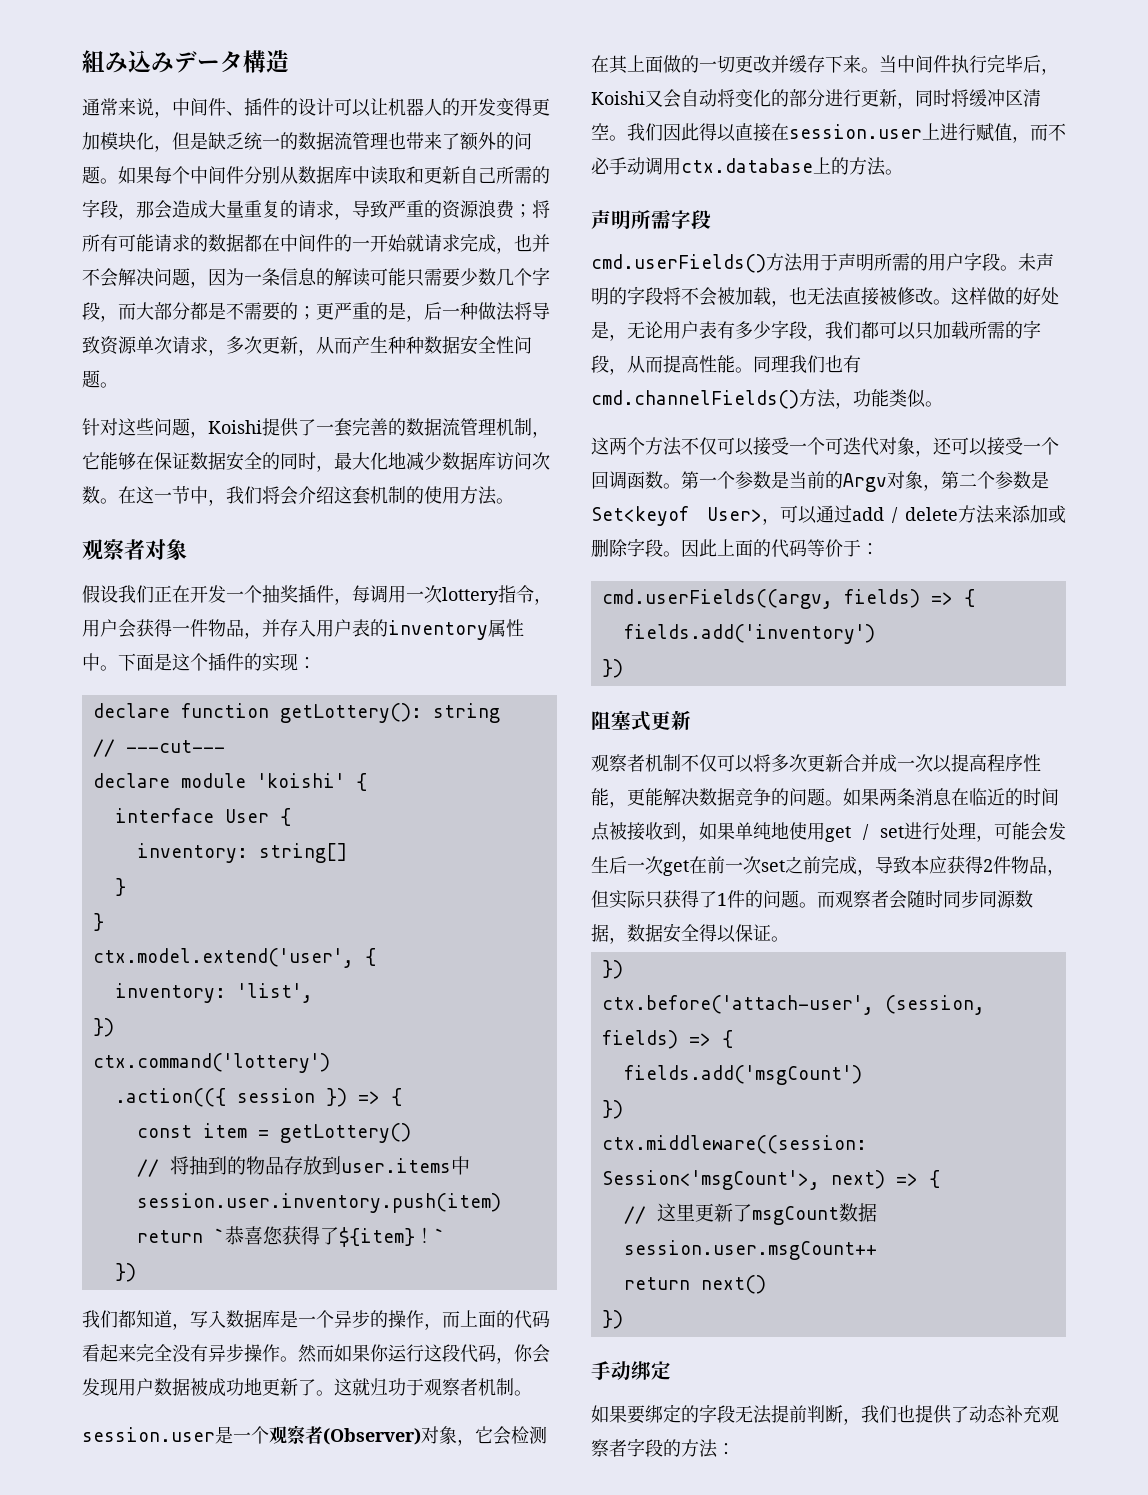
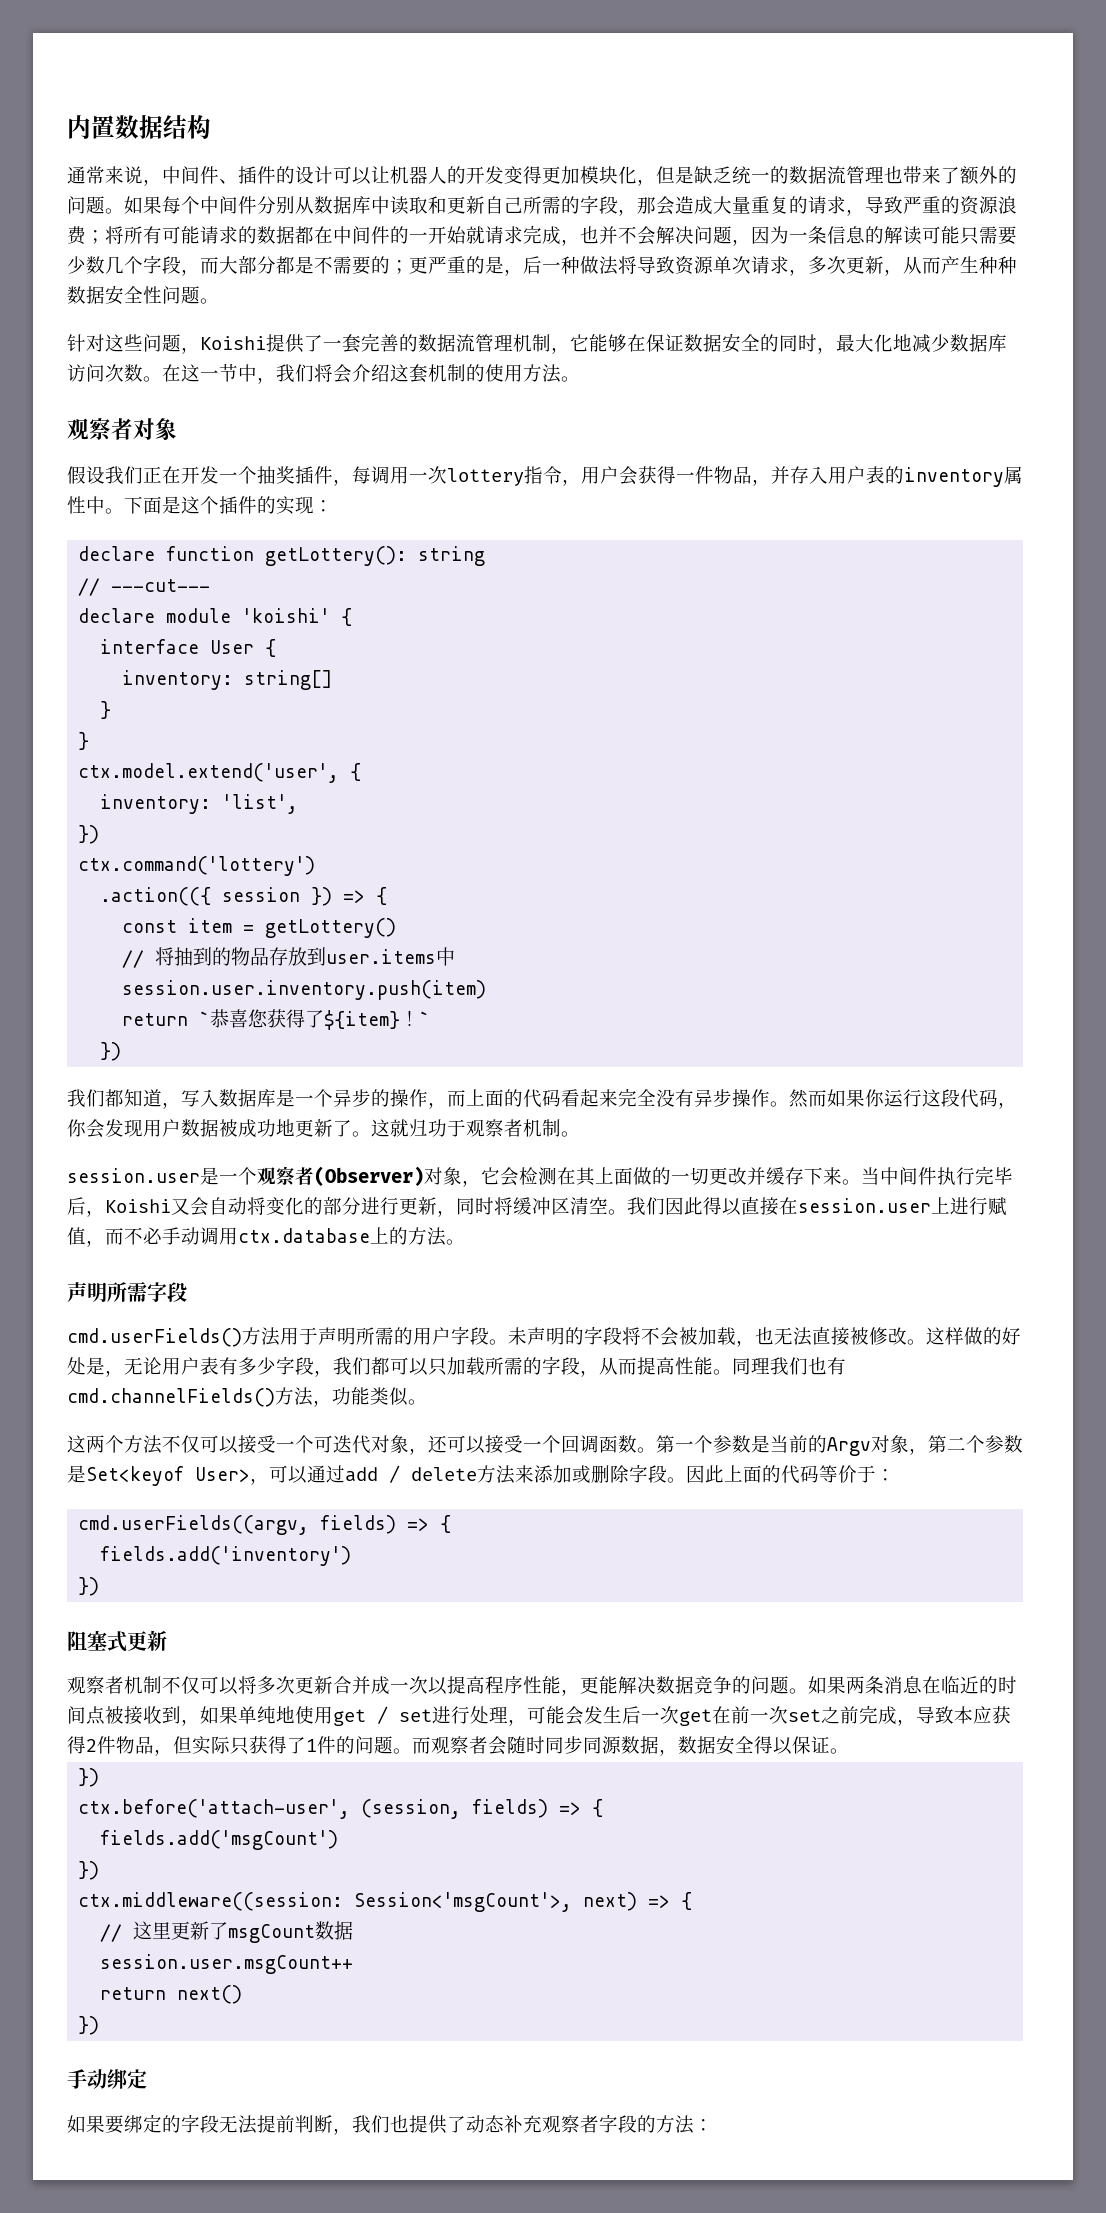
[82,50,289,73] 組み込みデータ構造 -> [67,115,211,139] 内置数据结构

